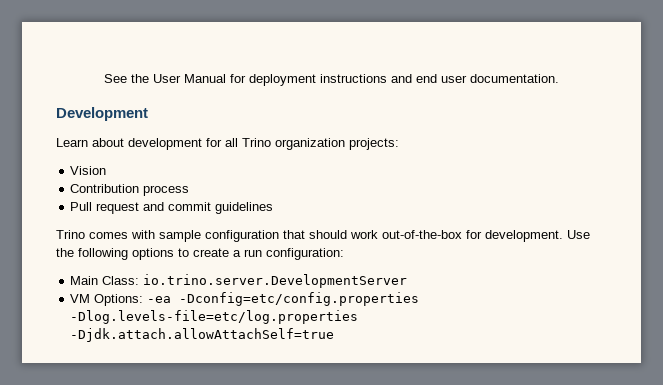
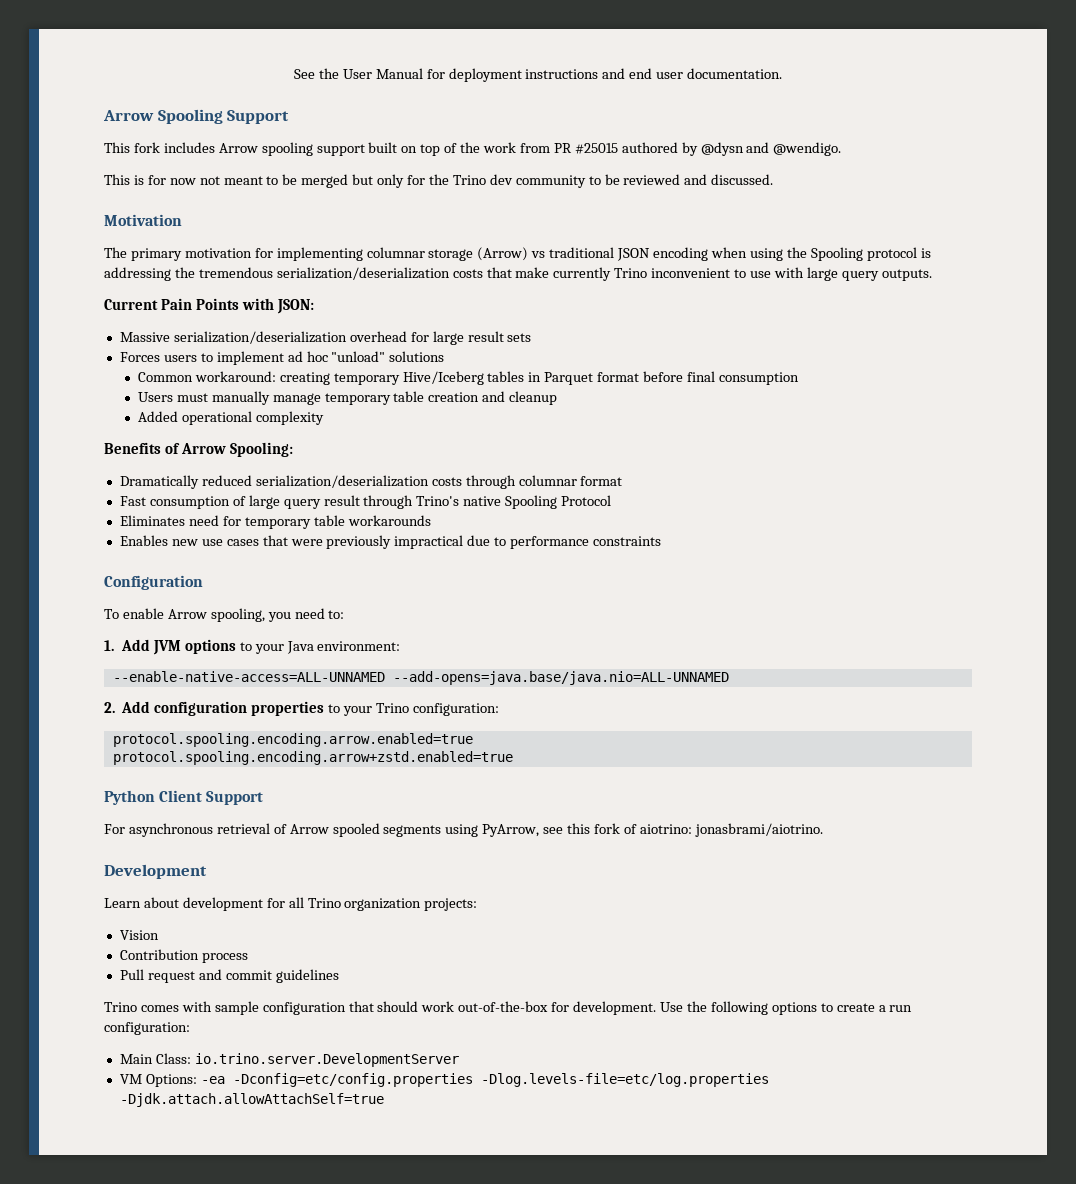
(559, 78) none -> [103,109,290,124] [104,142,842,156] [104,174,774,188] [104,214,182,226] [104,247,931,261] [104,267,932,281] [104,298,314,314] [119,331,532,345] [119,351,445,365] [137,371,799,385] [137,391,558,405] [137,411,324,425] [104,442,293,457] [119,475,623,489] [119,495,612,509] [119,515,431,529] [119,535,662,549] [104,575,203,590] [104,608,345,622] [104,639,401,655] [112,671,729,685] [104,701,499,716] [112,733,473,747] [112,751,513,765] [104,790,264,805] [104,823,823,837] // Arrow Spooling Support // This fork includes Arrow spooling support built on top of the work from PR #25015 authored by @dysn and @wendigo. // This is for now not meant to be merged but only for the Trino dev community to be reviewed and discussed. // Motivation // The primary motivation for implementing columnar storage (Arrow) vs traditional JSON encoding when using the Spooling protocol is addressing the tremendous serialization/deserialization costs that make currently Trino inconvenient to use with large query outputs. // Current Pain Points with JSON: // Massive serialization/deserialization overhead for large result sets // Forces users to implement ad hoc "unload" solutions // Common workaround: creating temporary Hive/Iceberg tables in Parquet format before final consumption // Users must manually manage temporary table creation and cleanup // Added operational complexity // Benefits of Arrow Spooling: // Dramatically reduced serialization/deserialization costs through columnar format // Fast consumption of large query result through Trino's native Spooling Protocol // Eliminates need for temporary table workarounds // Enables new use cases that were previously impractical due to performance constraints // Configuration // To enable Arrow spooling, you need to: // 1. Add JVM options to your Java environment: // --enable-native-access=ALL-UNNAMED --add-opens=java.base/java.nio=ALL-UNNAMED // 2. Add configuration properties to your Trino configuration: // protocol.spooling.encoding.arrow.enabled=true // protocol.spooling.encoding.arrow+zstd.enabled=true // Python Client Support // For asynchronous retrieval of Arrow spooled segments using PyArrow, see this fork of aiotrino: jonasbrami/aiotrino.

